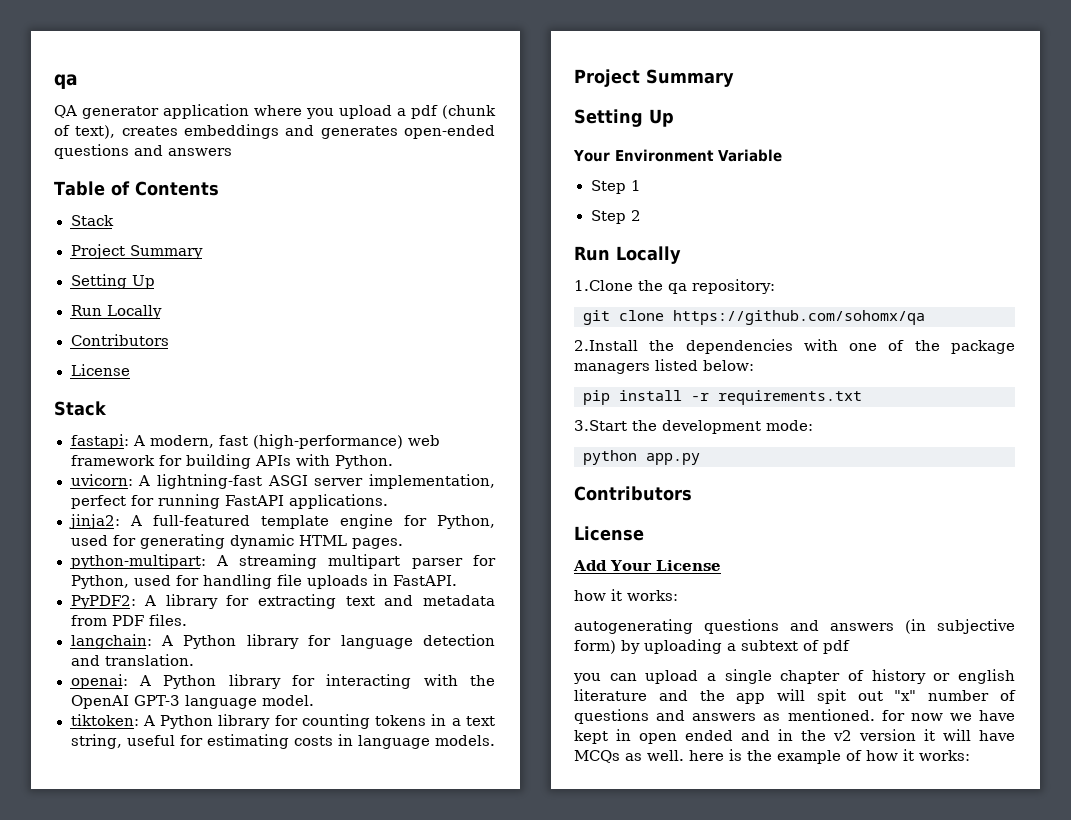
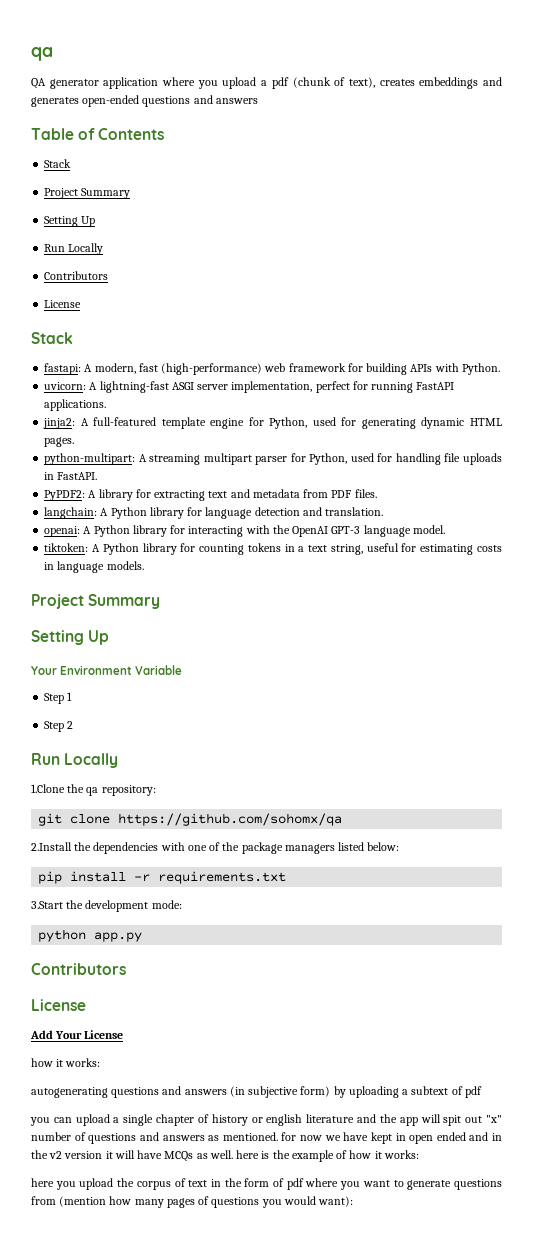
(970, 755) none -> [31,1178,502,1190] [31,1196,354,1208] // here you upload the corpus of text in the form of pdf where you want to generate questions from (mention how many pages of questions you would want):

